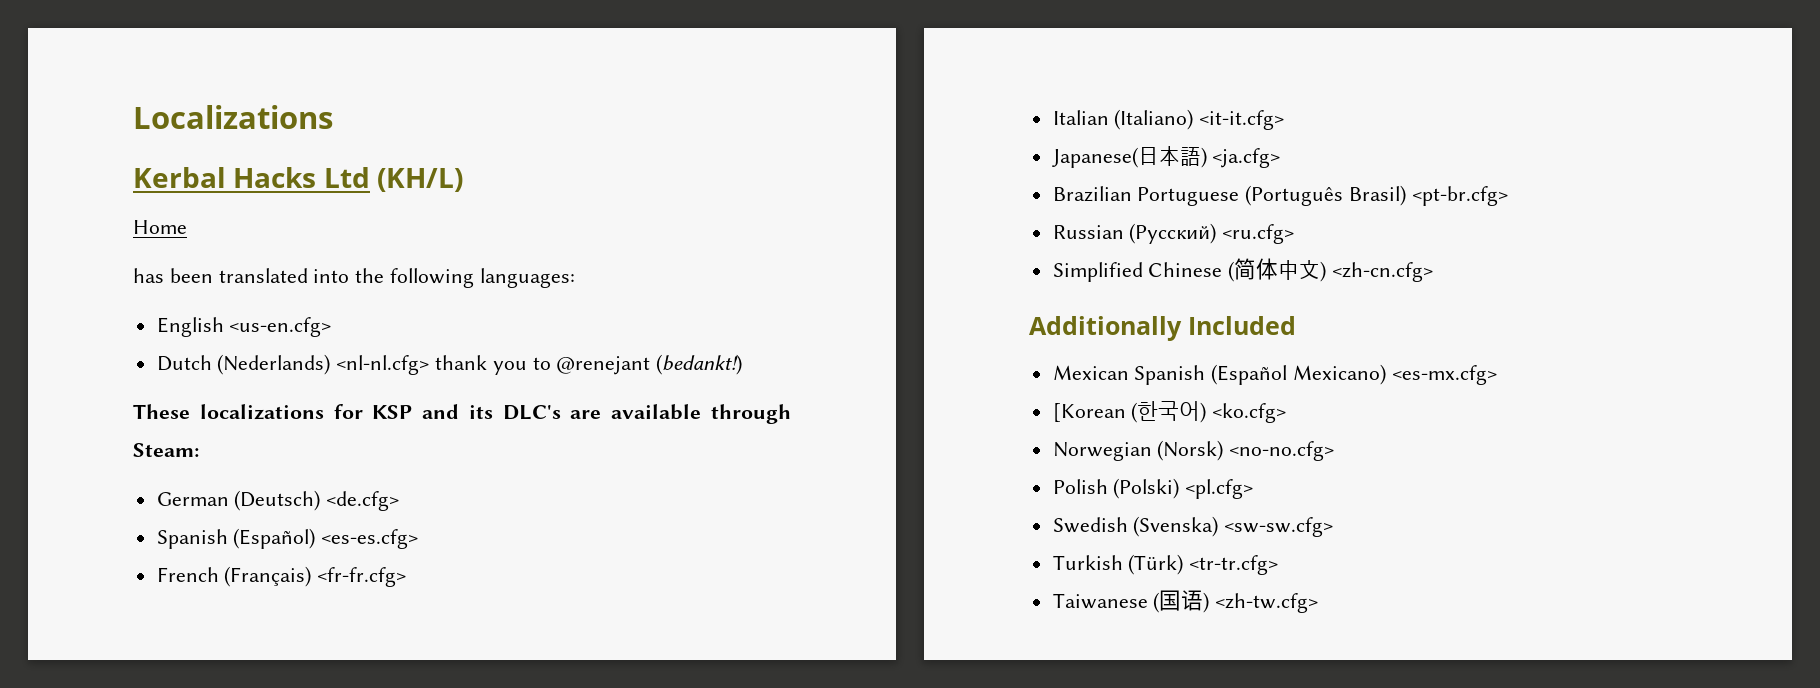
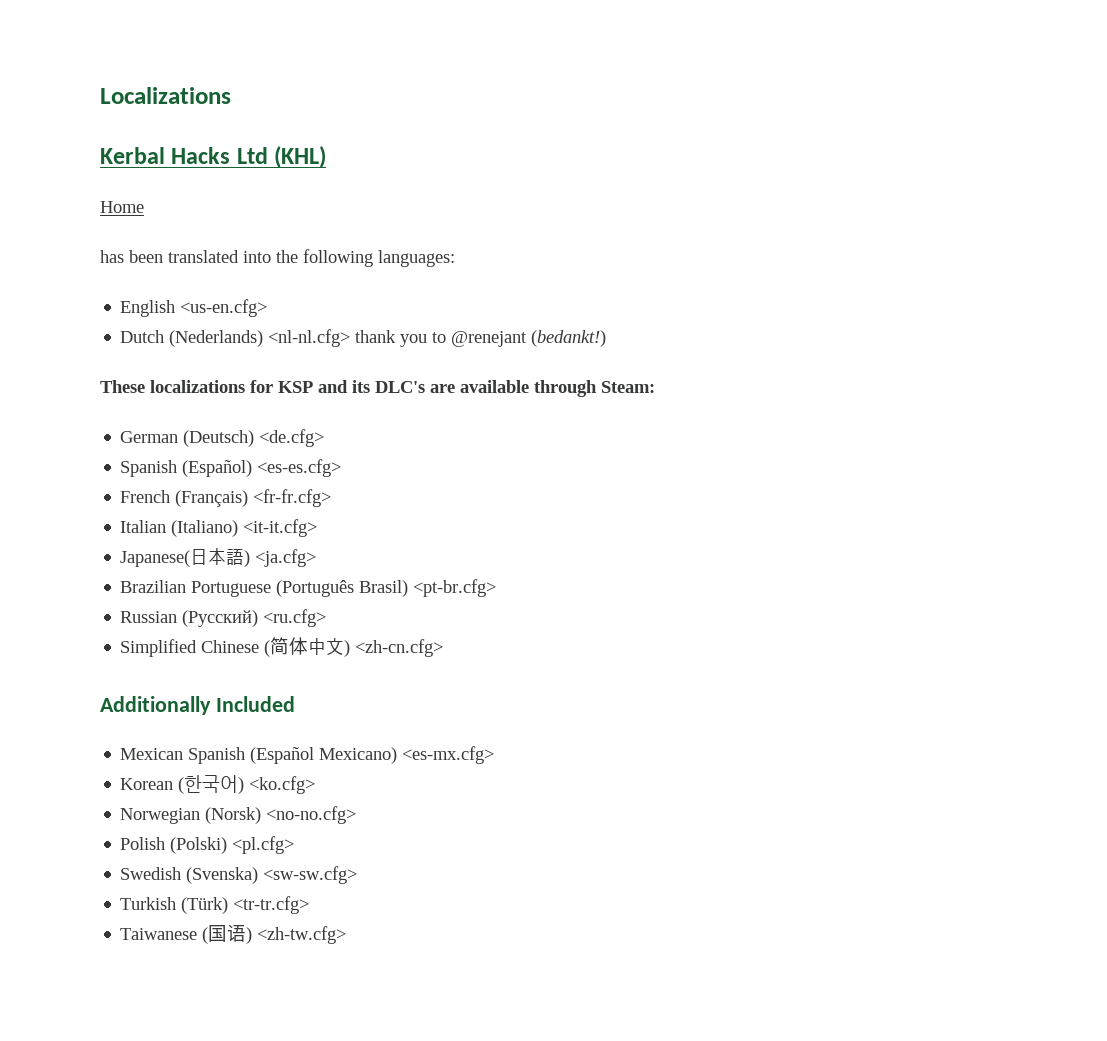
[377,168,464,192] (KH/L) -> [274,146,327,168] (KHL)
[1052,403,1126,422] [Korean -> [120,778,174,790] Korean

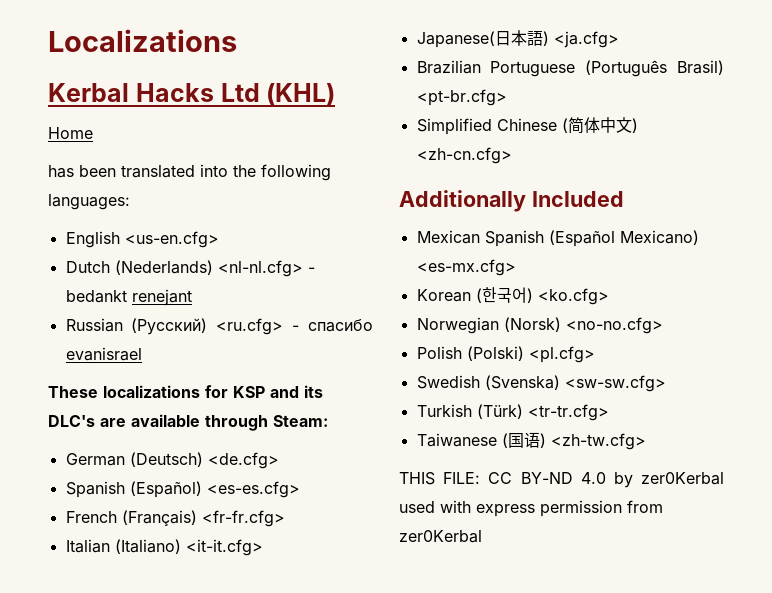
[355,330,607,347] thank you to @renejant (bedankt!) -> [307,267,315,273] [65,289,192,306] [65,318,373,335] [65,347,142,361] - bedankt renejant // Russian (Русский) <ru.cfg> - спасибо evanisrael
[120,609,327,627] // Russian (Русский) <ru.cfg> -> (507, 97) none
(347, 935) none -> [399,472,724,488] [399,500,663,517] [399,530,482,543] // THIS FILE: CC BY-ND 4.0 by zer0Kerbal used with express permission from zer0Kerbal

